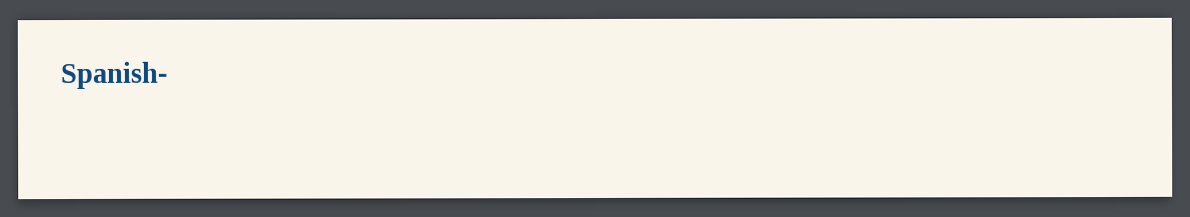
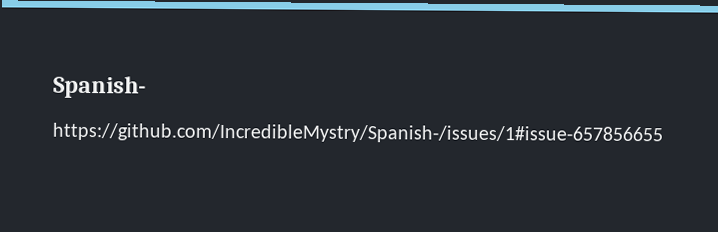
(167, 75) none -> [52,122,663,145] // https://github.com/IncredibleMystry/Spanish-/issues/1#issue-657856655

